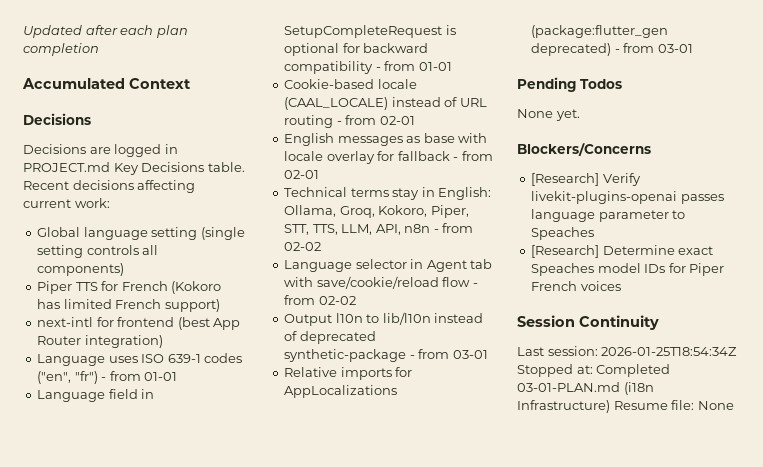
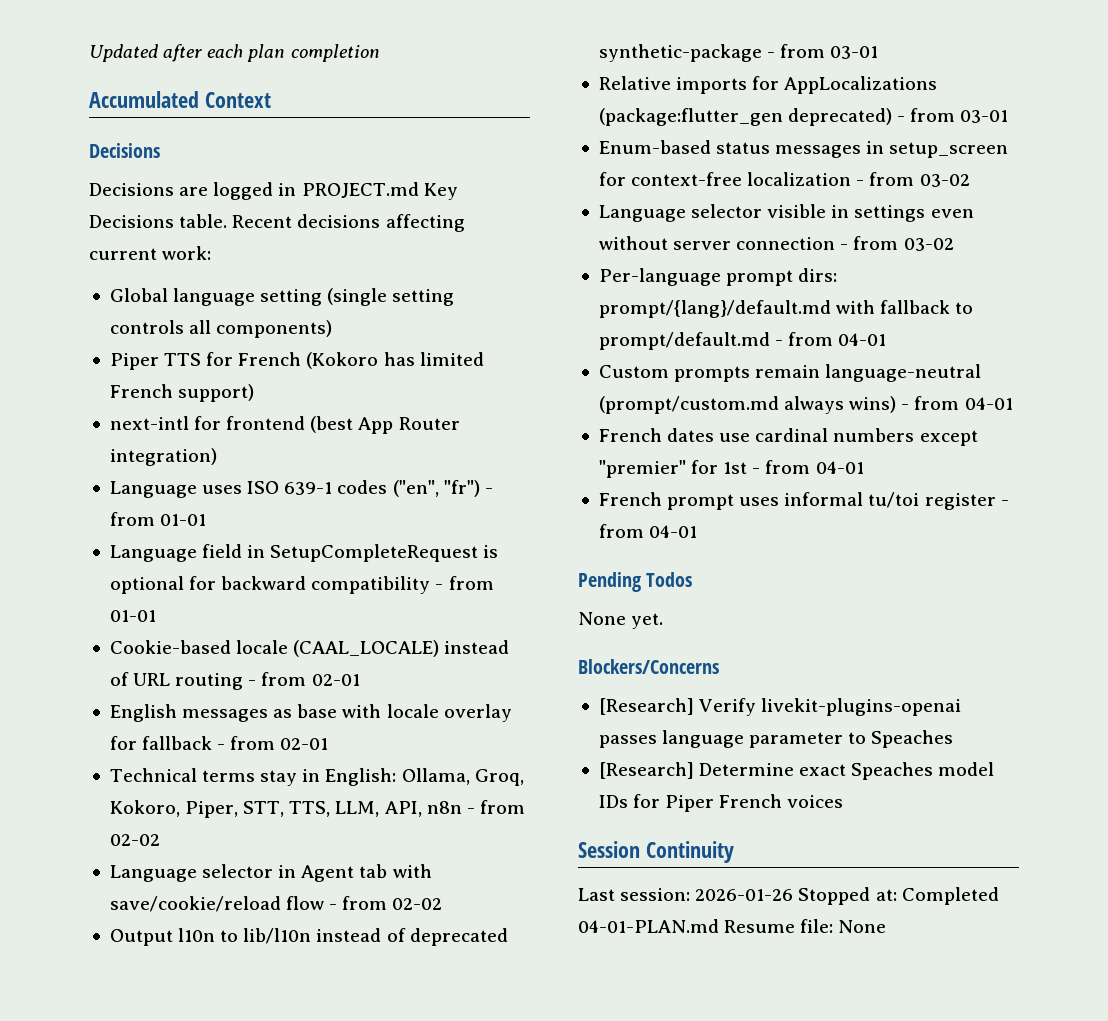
(693, 48) none -> [598,140,1009,158] [598,172,970,187] [598,204,974,222] [598,236,954,251] [598,268,838,286] [598,300,974,318] [598,332,887,350] [598,364,982,382] [598,396,1013,414] [598,428,978,446] [598,460,864,478] [598,492,1009,510] [598,524,698,538] // Enum-based status messages in setup_screen for context-free localization - from 03-02 // Language selector visible in settings even without server connection - from 03-02 // Per-language prompt dirs: prompt/{lang}/default.md with fallback to prompt/default.md - from 04-01 // Custom prompts remain language-neutral (prompt/custom.md always wins) - from 04-01 // French dates use cardinal numbers except "premier" for 1st - from 04-01 // French prompt uses informal tu/toi register - from 04-01
[601,347,738,356] 2026-01-25T18:54:34Z -> [695,889,794,901] 2026-01-26
[517,382,654,395] [517,400,610,413] 03-01-PLAN.md (i18n Infrastructure) -> [578,919,719,933] 04-01-PLAN.md

